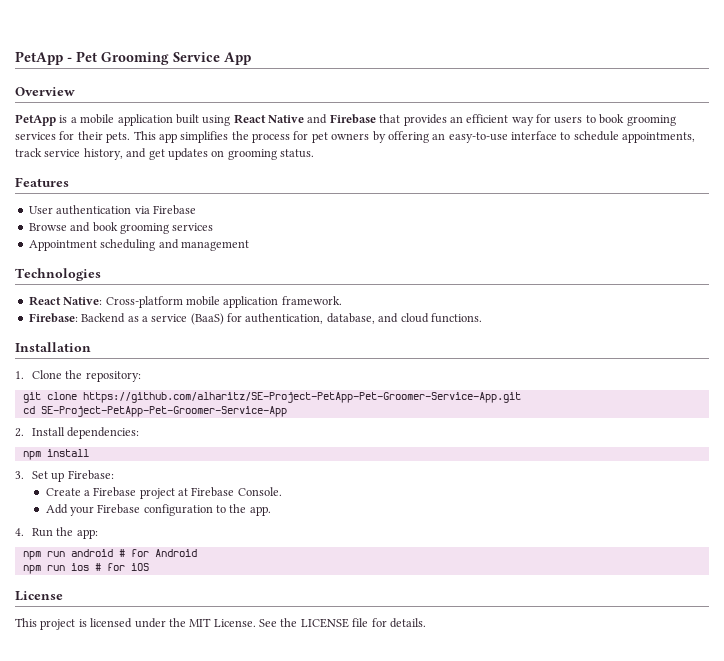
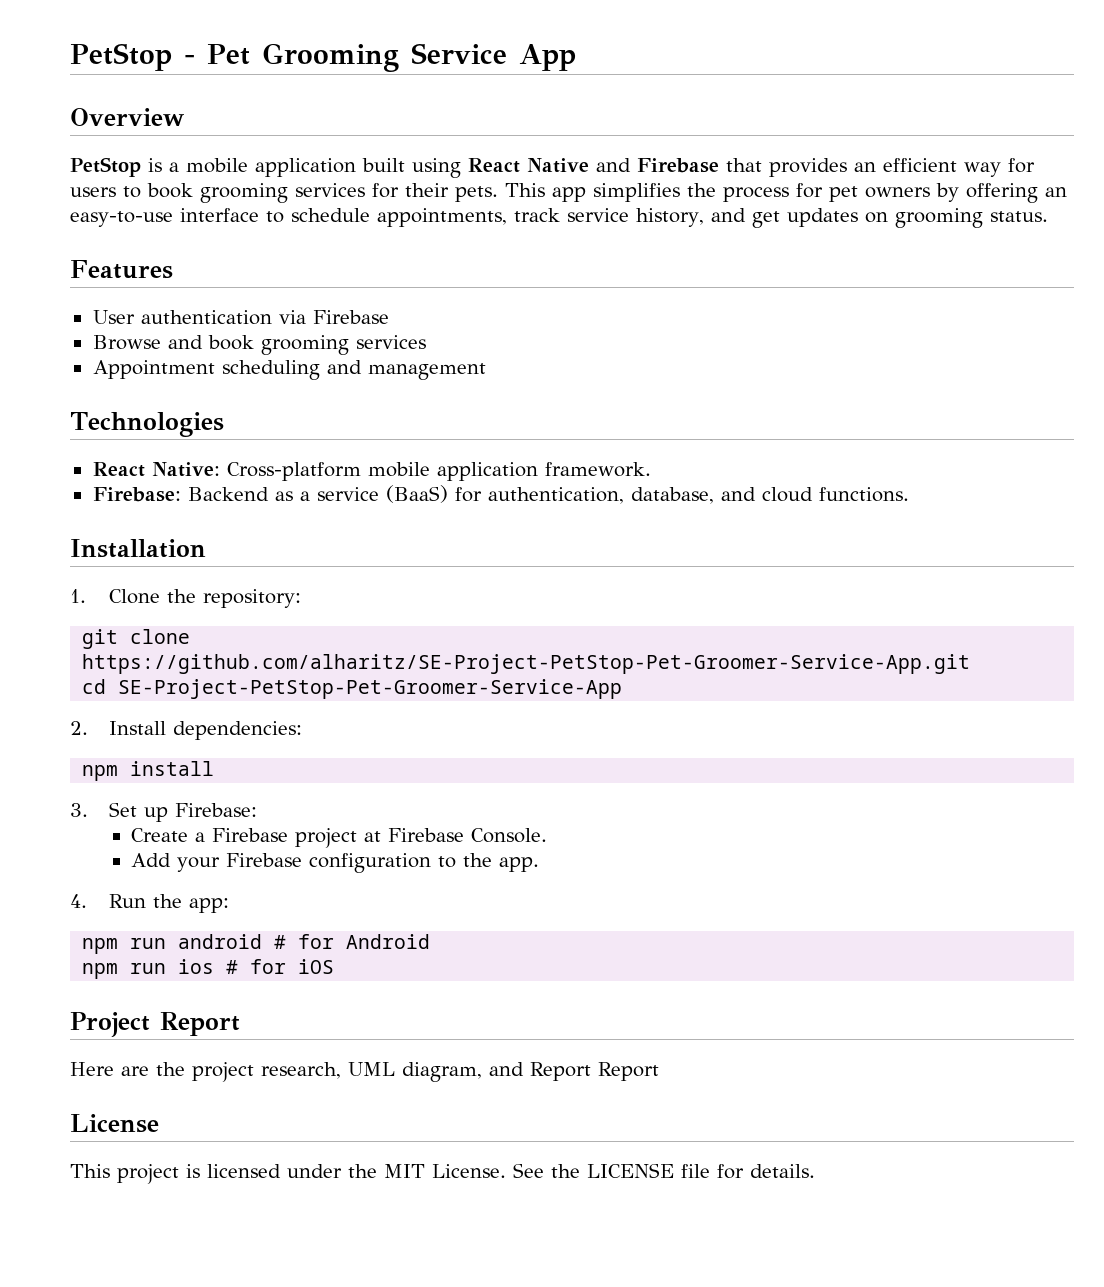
[15,51,63,65] PetApp -> [70,43,172,71] PetStop
[15,114,56,126] PetApp -> [70,157,141,177] PetStop
[82,392,521,403] https://github.com/alharitz/SE-Project-PetApp-Pet-Groomer-Service-App.git -> [82,654,971,674] https://github.com/alharitz/SE-Project-PetStop-Pet-Groomer-Service-App.git
[40,406,287,417] SE-Project-PetApp-Pet-Groomer-Service-App -> [118,679,623,699] SE-Project-PetStop-Pet-Groomer-Service-App
(149, 567) none -> [70,1012,240,1037] [70,1062,659,1082] // Project Report // Here are the project research, UML diagram, and Report Report

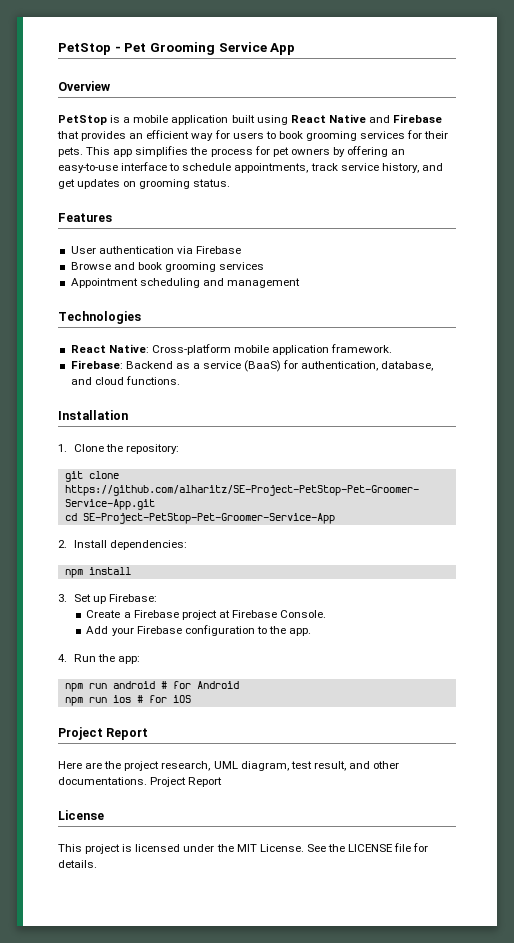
[489,1062,591,1081] and Report -> [290,761,400,771] [58,777,187,787] test result, and other documentations. Project

